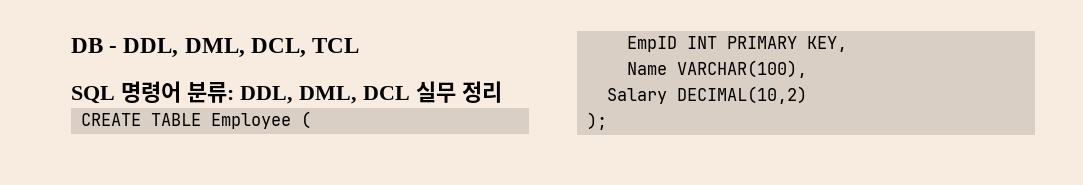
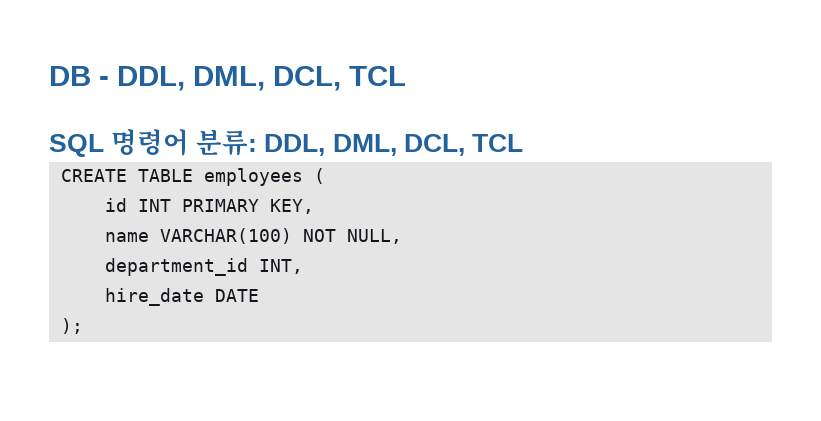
[363,81,502,103] DCL 실무 정리 -> [403,134,523,156] DCL, TCL
[211,113,292,129] Employee -> [204,168,303,186] employees
[627,36,678,52] EmpID -> [105,198,127,212] id
[627,60,808,78] [607,86,808,104] Name VARCHAR(100), // Salary DECIMAL(10,2) -> [105,228,402,244] [105,258,303,276] [105,288,259,306] name VARCHAR(100) NOT NULL, // department_id INT, // hire_date DATE

